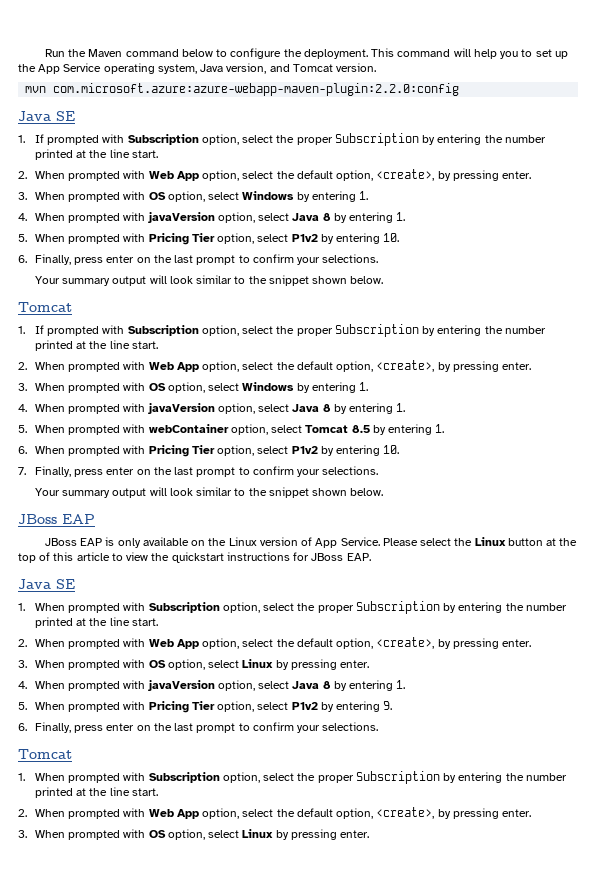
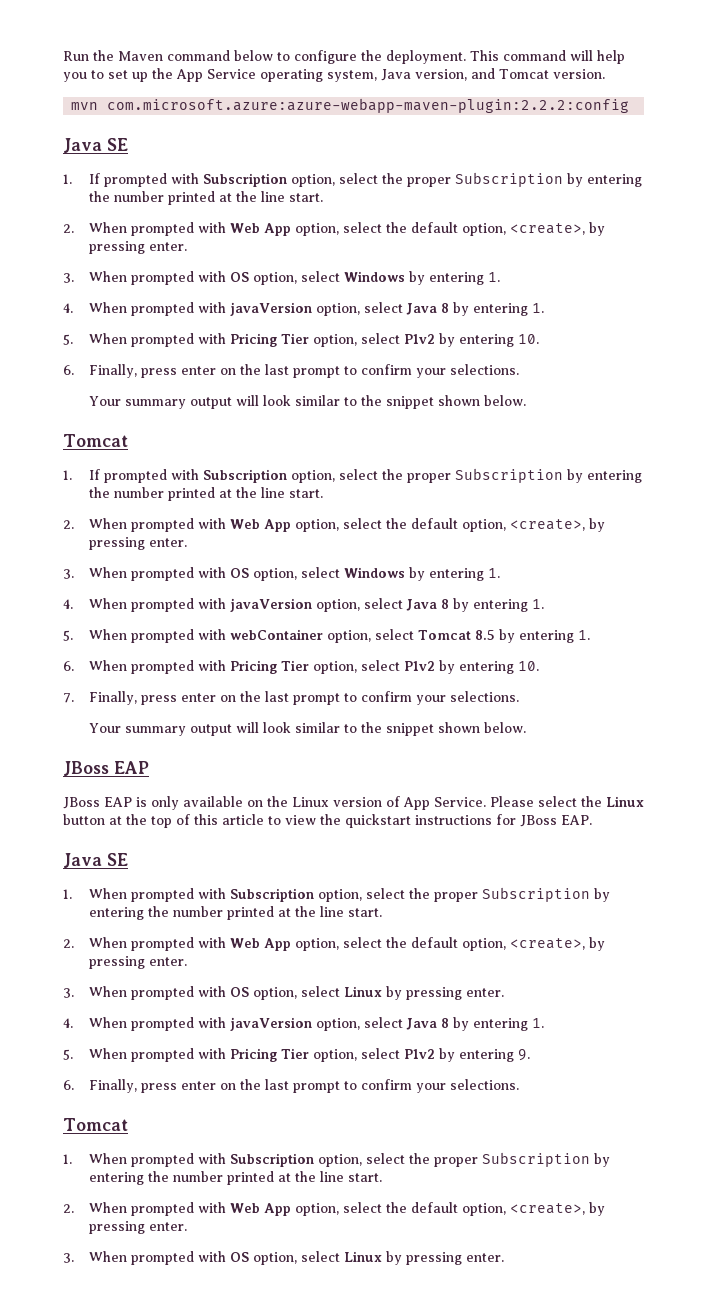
[53,83,460,96] com.microsoft.azure:azure-webapp-maven-plugin:2.2.0:config -> [107,98,630,113] com.microsoft.azure:azure-webapp-maven-plugin:2.2.2:config

